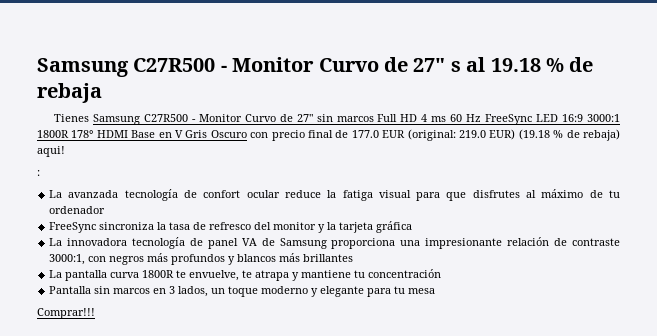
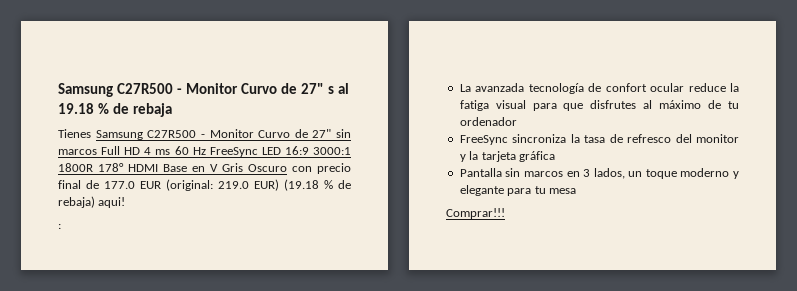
[49,237,620,249] [49,253,354,265] [49,269,442,281] // La innovadora tecnología de panel VA de Samsung proporciona una impresionante relación de contraste 3000:1, con negros más profundos y blancos más brillantes // La pantalla curva 1800R te envuelve, te atrapa y mantiene tu concentración -> (555, 156) none

